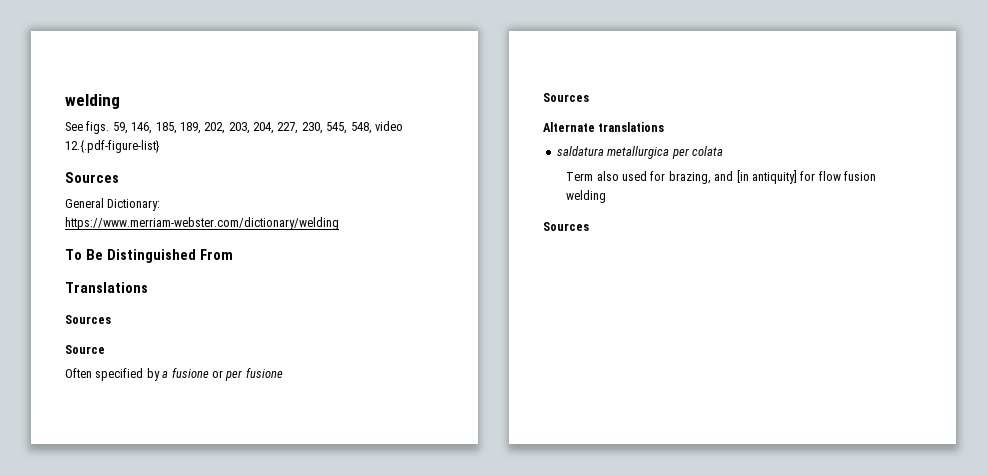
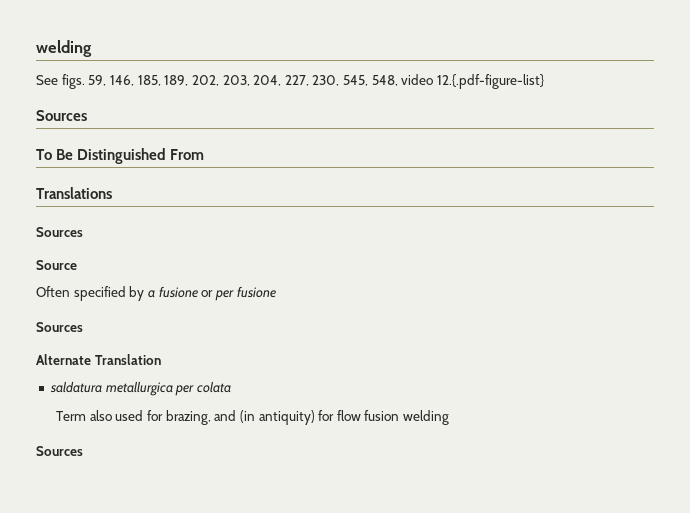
[65,198,161,211] [65,217,339,230] // General Dictionary: https://www.merriam-webster.com/dictionary/welding -> (87, 115) none
[598,122,665,132] translations -> [94,354,161,365] Translation
[736,170,797,184] [in antiquity] -> [239,410,315,425] (in antiquity)

